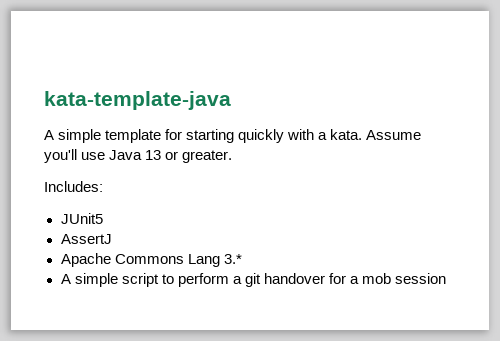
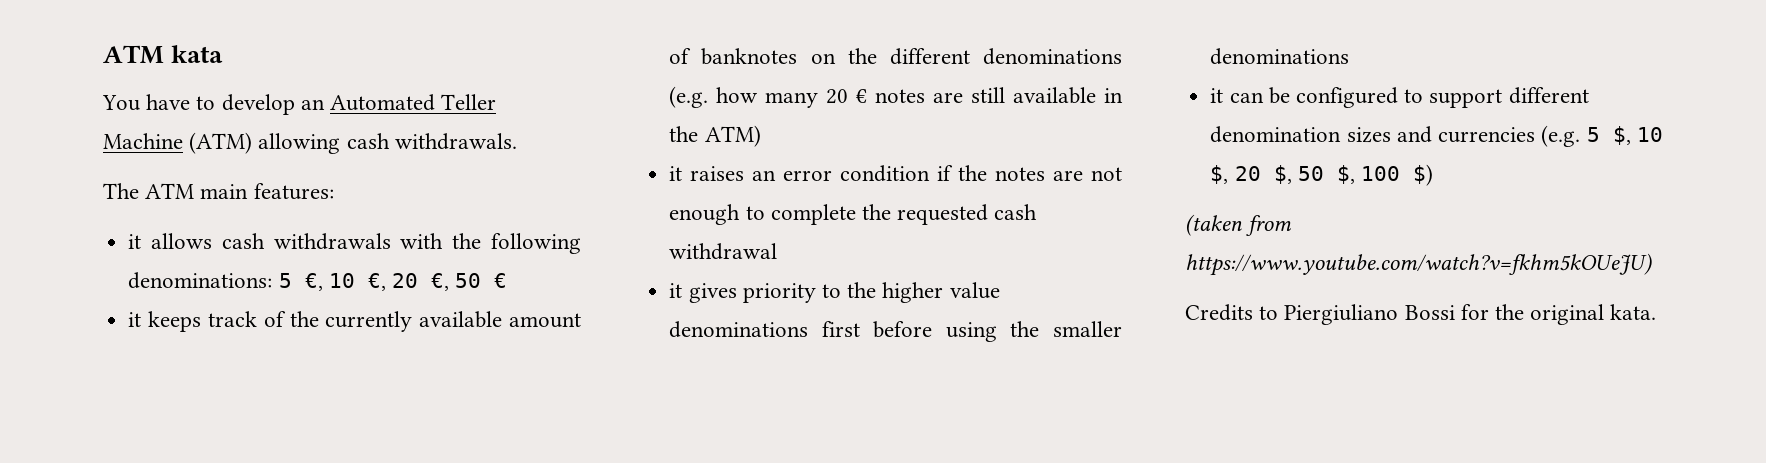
[44,91,231,110] [44,129,422,143] [44,149,233,163] [44,181,103,192] [60,213,103,224] [60,234,112,244] [60,253,242,267] [60,273,447,287] kata-template-java // A simple template for starting quickly with a kata. Assume you'll use Java 13 or greater. // Includes: // JUnit5 // AssertJ // Apache Commons Lang 3.* // A simple script to perform a git handover for a mob session -> [103,45,224,64] [102,94,497,115] [103,132,517,154] [103,183,334,200] [128,233,581,254] [128,272,508,291] [128,311,581,332] [669,48,1122,65] [669,86,1123,108] [669,125,761,147] [669,165,1122,182] [669,204,1038,225] [669,243,778,260] [669,282,1000,303] [669,321,1122,342] [1210,48,1350,65] [1210,87,1589,108] [1210,125,1663,147] [1210,164,1433,186] [1185,214,1293,236] [1185,253,1652,276] [1185,304,1657,325] ATM kata // You have to develop an Automated Teller Machine (ATM) allowing cash withdrawals. // The ATM main features: // it allows cash withdrawals with the following denominations: 5 €, 10 €, 20 €, 50 € // it keeps track of the currently available amount of banknotes on the different denominations (e.g. how many 20 € notes are still available in the ATM) // it raises an error condition if the notes are not enough to complete the requested cash withdrawal // it gives priority to the higher value denominations first before using the smaller denominations // it can be configured to support different denomination sizes and currencies (e.g. 5 $, 10 $, 20 $, 50 $, 100 $) // (taken from https://www.youtube.com/watch?v=fkhm5kOUeJU) // Credits to Piergiuliano Bossi for the original kata.

